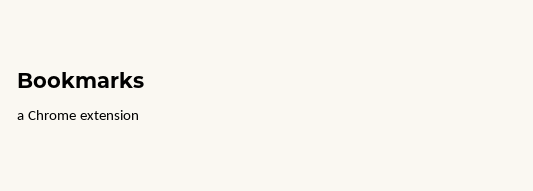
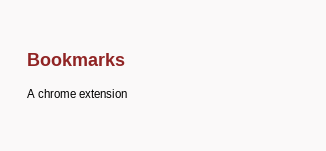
[17,110,76,120] a Chrome -> [27,89,77,98] A chrome

